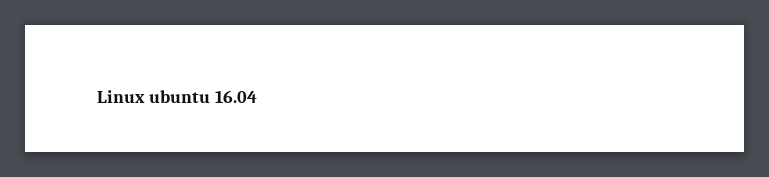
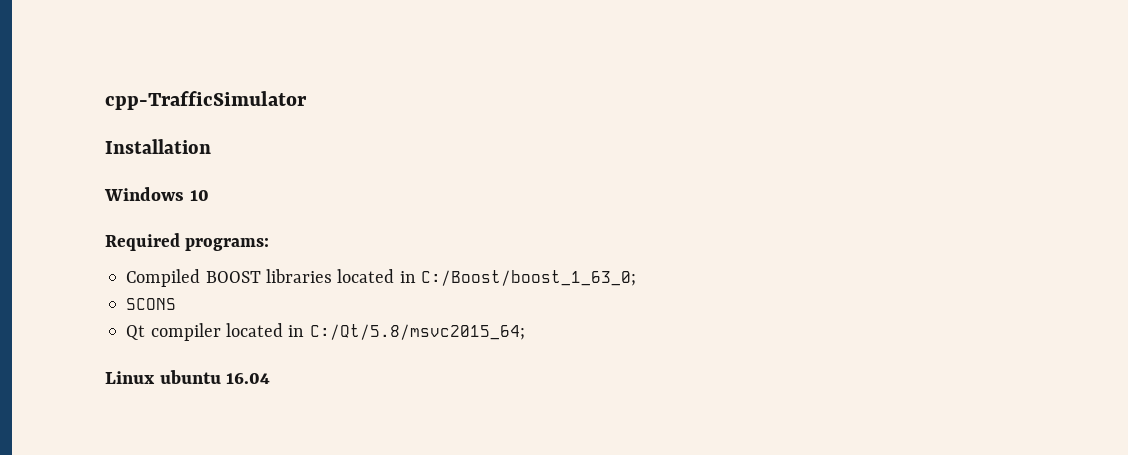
(97, 96) none -> [105,91,307,110] [105,139,211,154] [104,187,209,201] [105,233,270,251] [126,269,636,287] [126,298,177,310] [126,323,525,341] cpp-TrafficSimulator // Installation // Windows 10 // Required programs: // Compiled BOOST libraries located in C:/Boost/boost_1_63_0; // SCONS // Qt compiler located in C:/Qt/5.8/msvc2015_64; //

